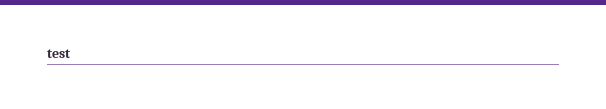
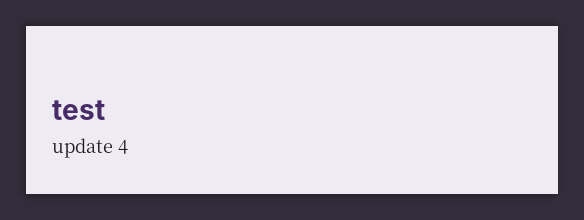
(71, 53) none -> [52,138,128,158] // update 4

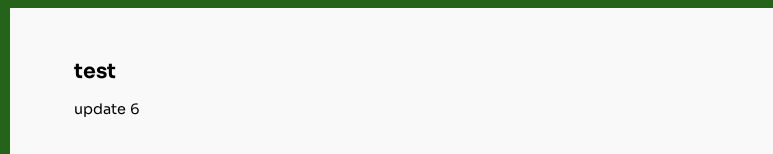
[118,140,128,154] 4 -> [129,103,140,115] 6

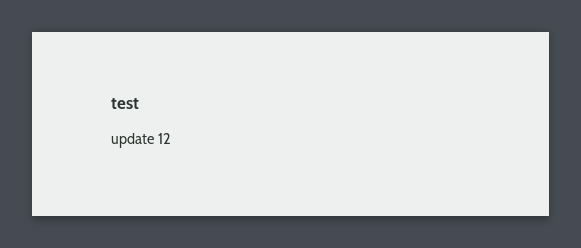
[129,103,140,115] 6 -> [157,133,171,144] 12

